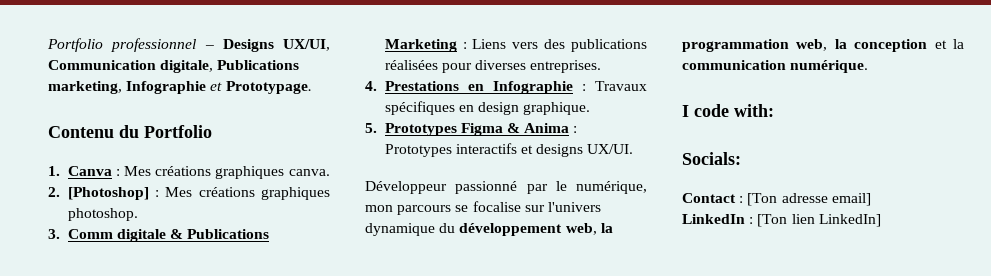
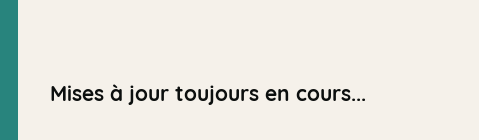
[47,38,330,52] [48,60,300,73] [48,81,312,94] [48,125,212,138] [48,166,330,179] [48,187,330,200] [67,208,138,221] [48,229,270,242] [384,39,647,52] [384,60,602,73] [365,81,647,94] [384,101,591,115] [365,123,578,136] [384,143,634,157] [365,181,647,194] [365,201,601,215] [365,223,613,236] [682,39,964,52] [682,60,869,73] [682,104,774,117] [682,152,741,165] [682,193,871,206] [682,214,881,227] Portfolio professionnel – Designs UX/UI, Communication digitale, Publications marketing, Infographie et Prototypage. // Contenu du Portfolio // 1. Canva : Mes créations graphiques canva. // 2. [Photoshop] : Mes créations graphiques photoshop. // 3. Comm digitale & Publications Marketing : Liens vers des publications réalisées pour diverses entreprises. // 4. Prestations en Infographie : Travaux spécifiques en design graphique. // 5. Prototypes Figma & Anima : Prototypes interactifs et designs UX/UI. // Développeur passionné par le numérique, mon parcours se focalise sur l'univers dynamique du développement web, la programmation web, la conception et la communication numérique. // I code with: // Socials: // Contact : [Ton adresse email] // LinkedIn : [Ton lien LinkedIn] -> [50,84,366,105] Mises à jour toujours en cours...

